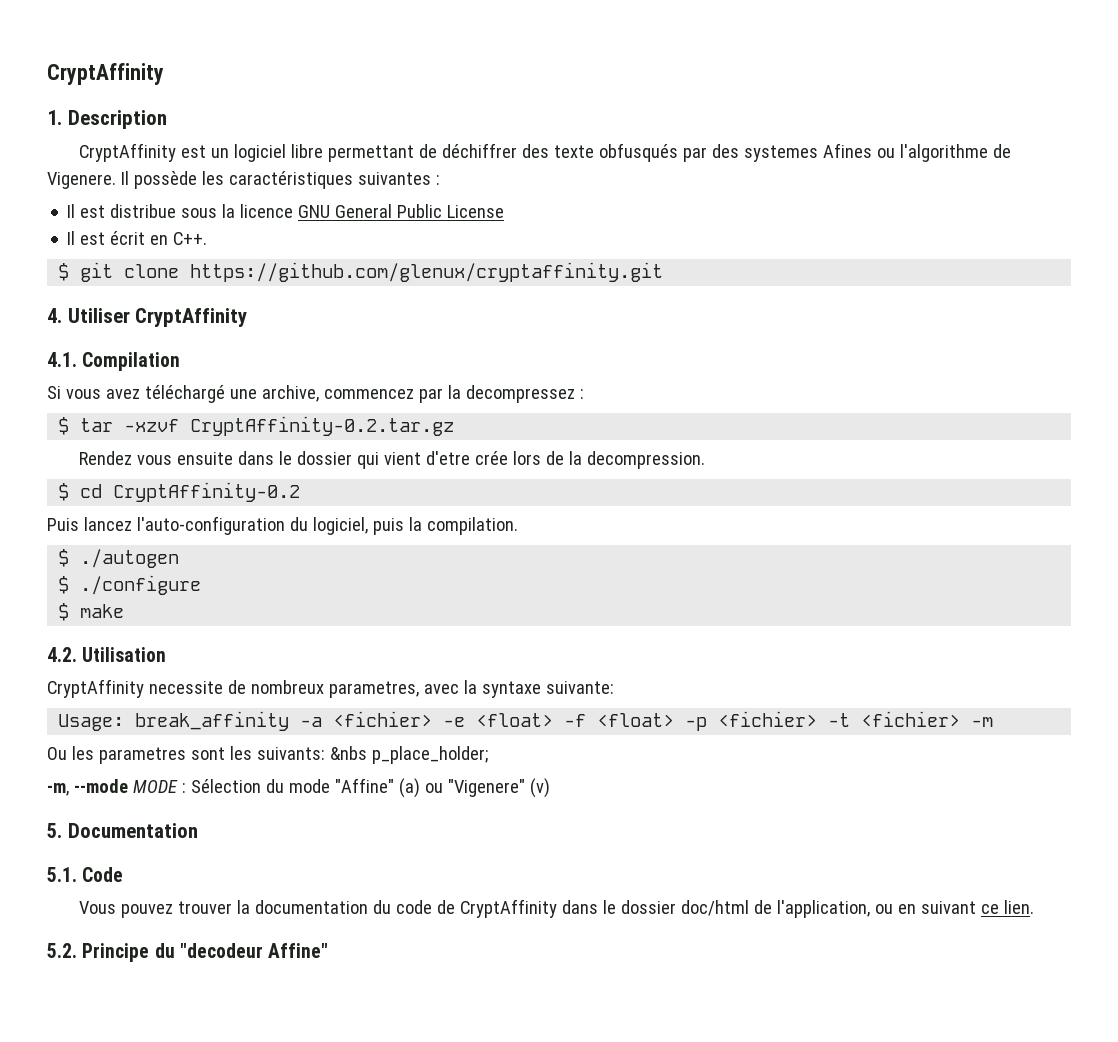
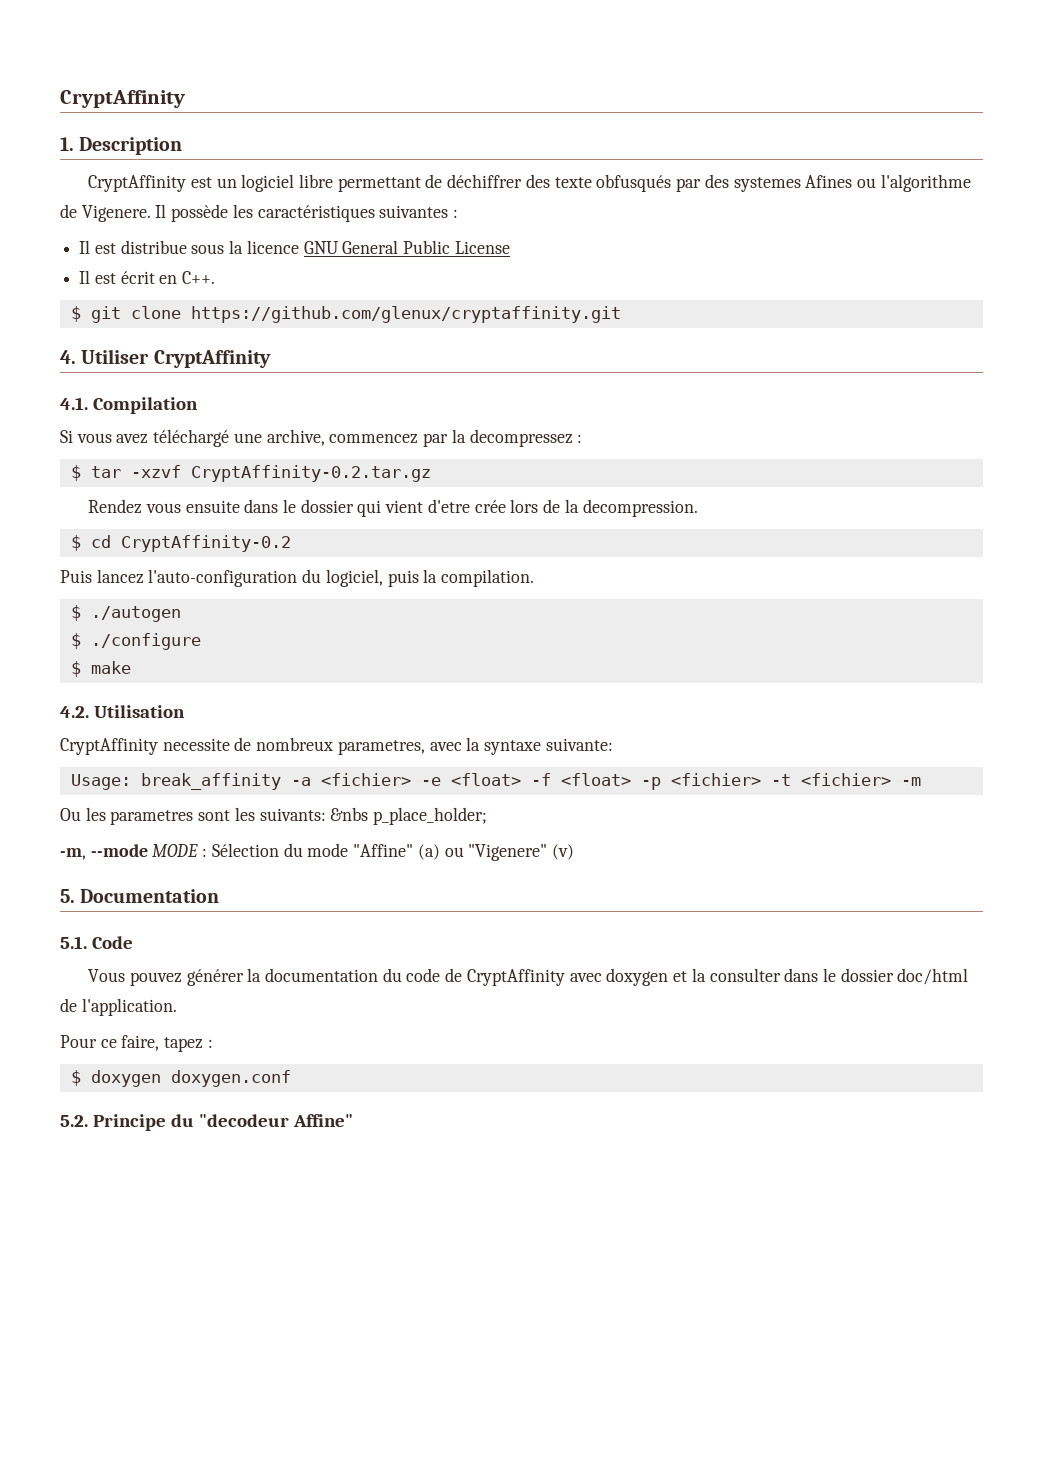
[178,901,233,914] trouver -> [186,969,244,986] générer
(558, 908) none -> [569,968,781,986] avec doxygen et la consulter
[777,900,1035,918] l'application, ou en suivant ce lien. -> [81,998,177,1016] [60,1035,213,1052] [70,1070,291,1087] l'application. // Pour ce faire, tapez : // $ doxygen doxygen.conf

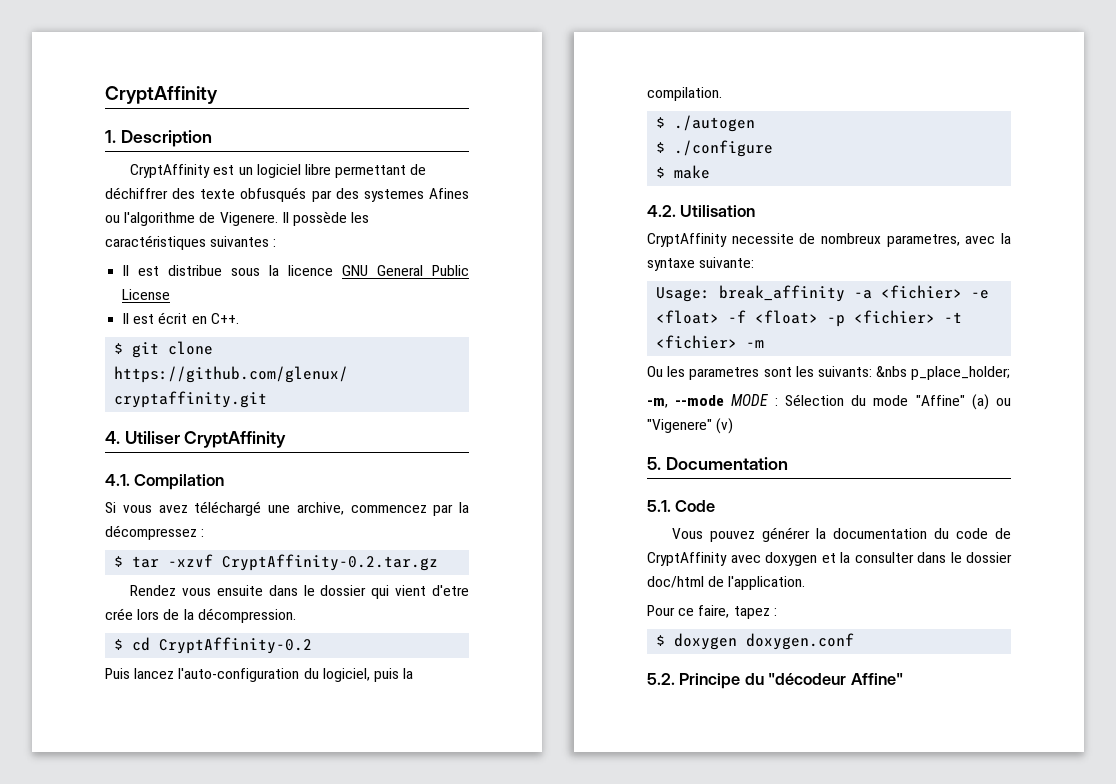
[469,429,573,447] decompressez -> [105,525,197,540] décompressez
[582,499,698,517] decompression. -> [197,608,296,623] décompression.
[198,1114,289,1127] "decodeur -> [768,673,847,685] "décodeur

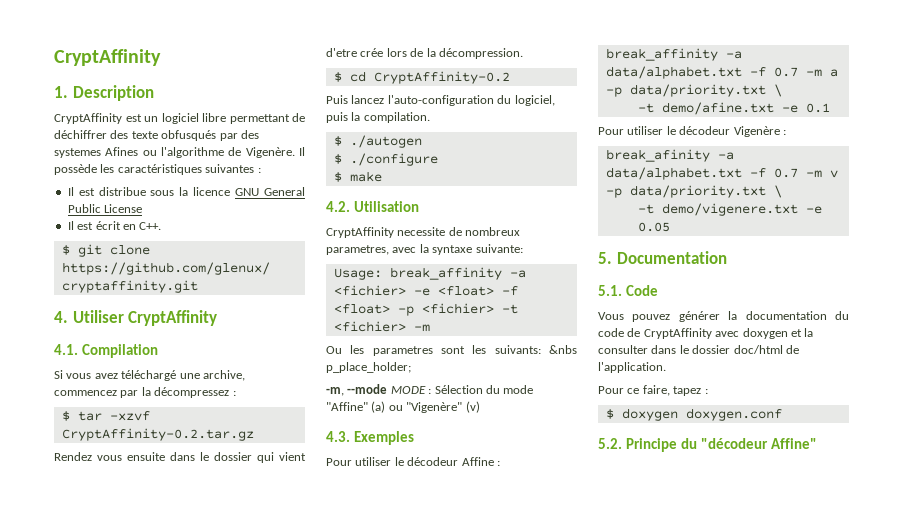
[219,212,278,226] Vigenere. -> [245,147,295,158] Vigenère.
[647,419,712,433] "Vigenere" -> [406,402,463,413] "Vigenère"
(734, 426) none -> [326,431,414,445] [326,457,500,466] [605,48,742,61] [605,66,838,79] [605,84,782,97] [637,102,830,115] [598,126,786,137] [605,149,734,162] [605,167,838,180] [605,185,782,198] [637,203,822,216] [637,222,670,232] // 4.3. Exemples // Pour utiliser le décodeur Affine : // break_affinity -a data/alphabet.txt -f 0.7 -m a -p data/priority.txt \ // -t demo/afine.txt -e 0.1 // Pour utiliser le décodeur Vigenère : // break_afinity -a data/alphabet.txt -f 0.7 -m v -p data/priority.txt \ // -t demo/vigenere.txt -e 0.05

